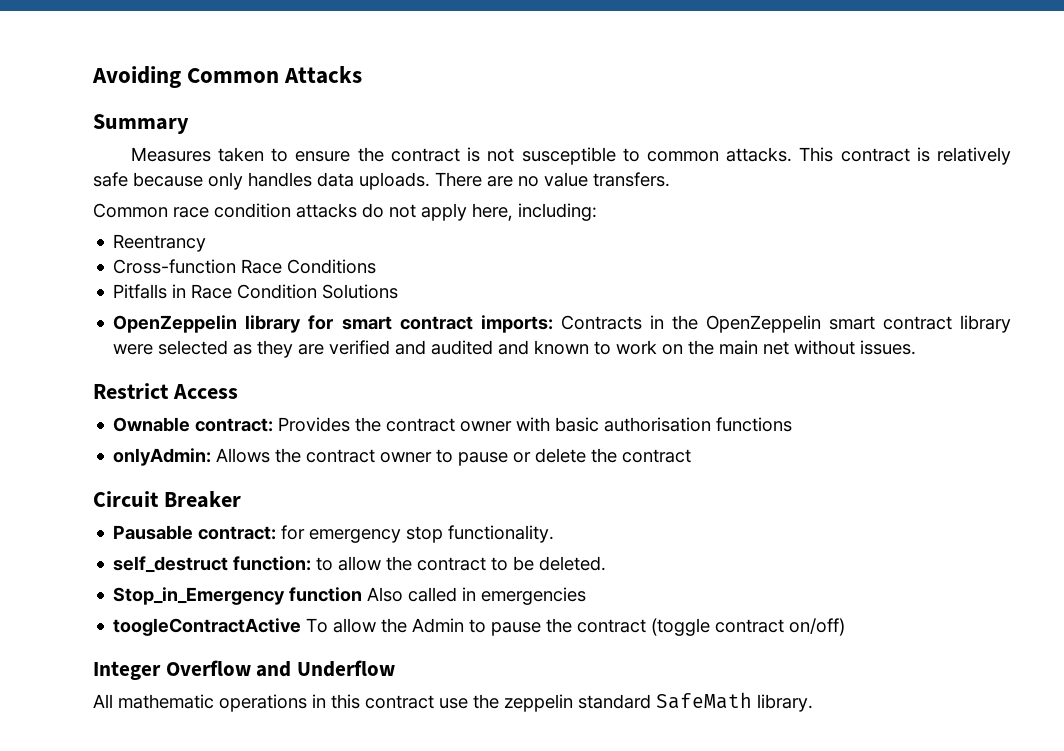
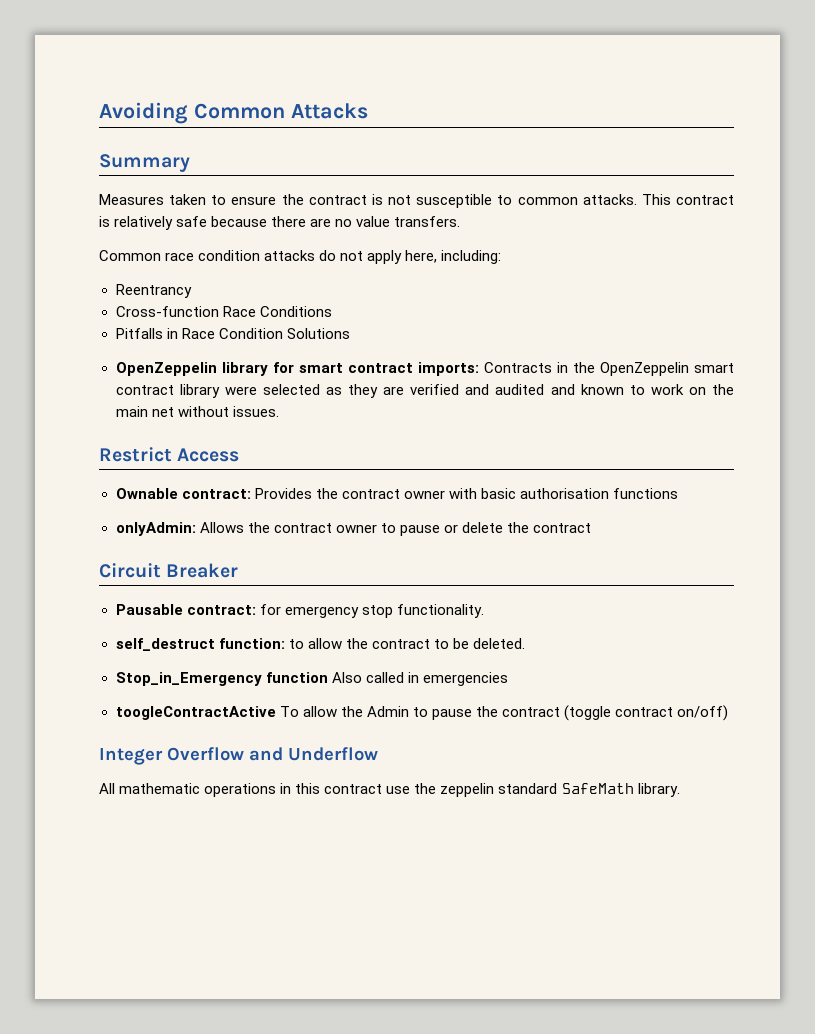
[208,172,482,190] only handles data uploads. There -> [271,216,307,227] there

